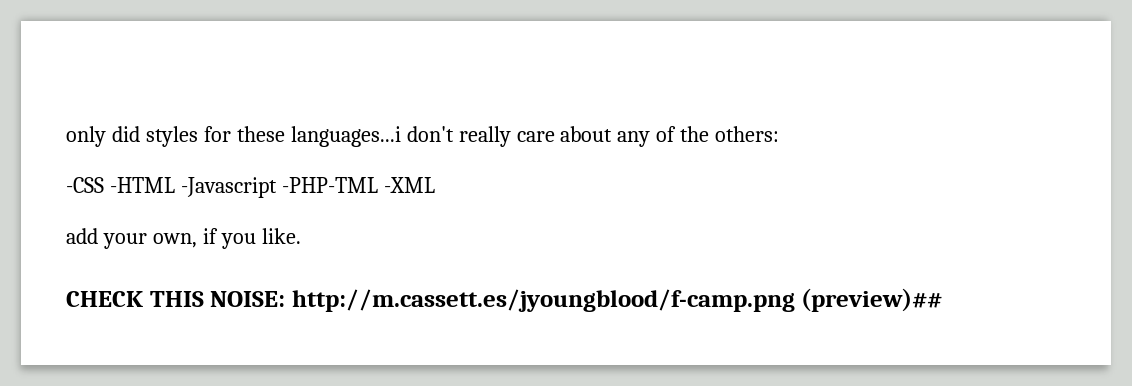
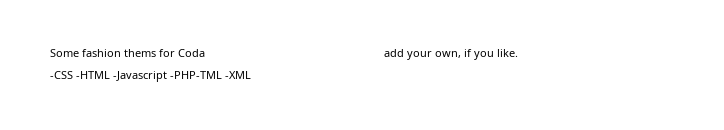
[66,126,780,147] only did styles for these languages...i don't really care about any of the others: -> [50,49,205,57] Some fashion thems for Coda
[66,288,943,312] // CHECK THIS NOISE: http://m.cassett.es/jyoungblood/f-camp.png (preview)## -> (518, 53) none

